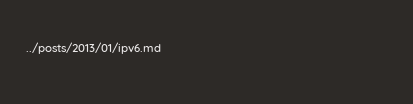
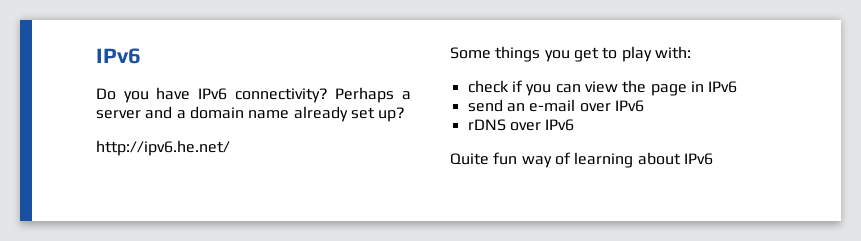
[26,42,161,54] ../posts/2013/01/ipv6.md -> [96,48,141,64] [96,87,411,103] [96,106,406,122] [96,140,230,156] [450,46,691,62] [467,80,738,96] [467,99,644,112] [467,119,575,131] [450,152,713,168] IPv6 // Do you have IPv6 connectivity? Perhaps a server and a domain name already set up? // http://ipv6.he.net/ // Some things you get to play with: // check if you can view the page in IPv6 // send an e-mail over IPv6 // rDNS over IPv6 // Quite fun way of learning about IPv6

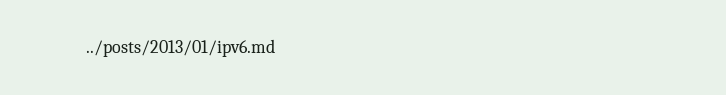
[96,48,141,64] [96,87,411,103] [96,106,406,122] [96,140,230,156] [450,46,691,62] [467,80,738,96] [467,99,644,112] [467,119,575,131] [450,152,713,168] IPv6 // Do you have IPv6 connectivity? Perhaps a server and a domain name already set up? // http://ipv6.he.net/ // Some things you get to play with: // check if you can view the page in IPv6 // send an e-mail over IPv6 // rDNS over IPv6 // Quite fun way of learning about IPv6 -> [86,39,275,57] ../posts/2013/01/ipv6.md

